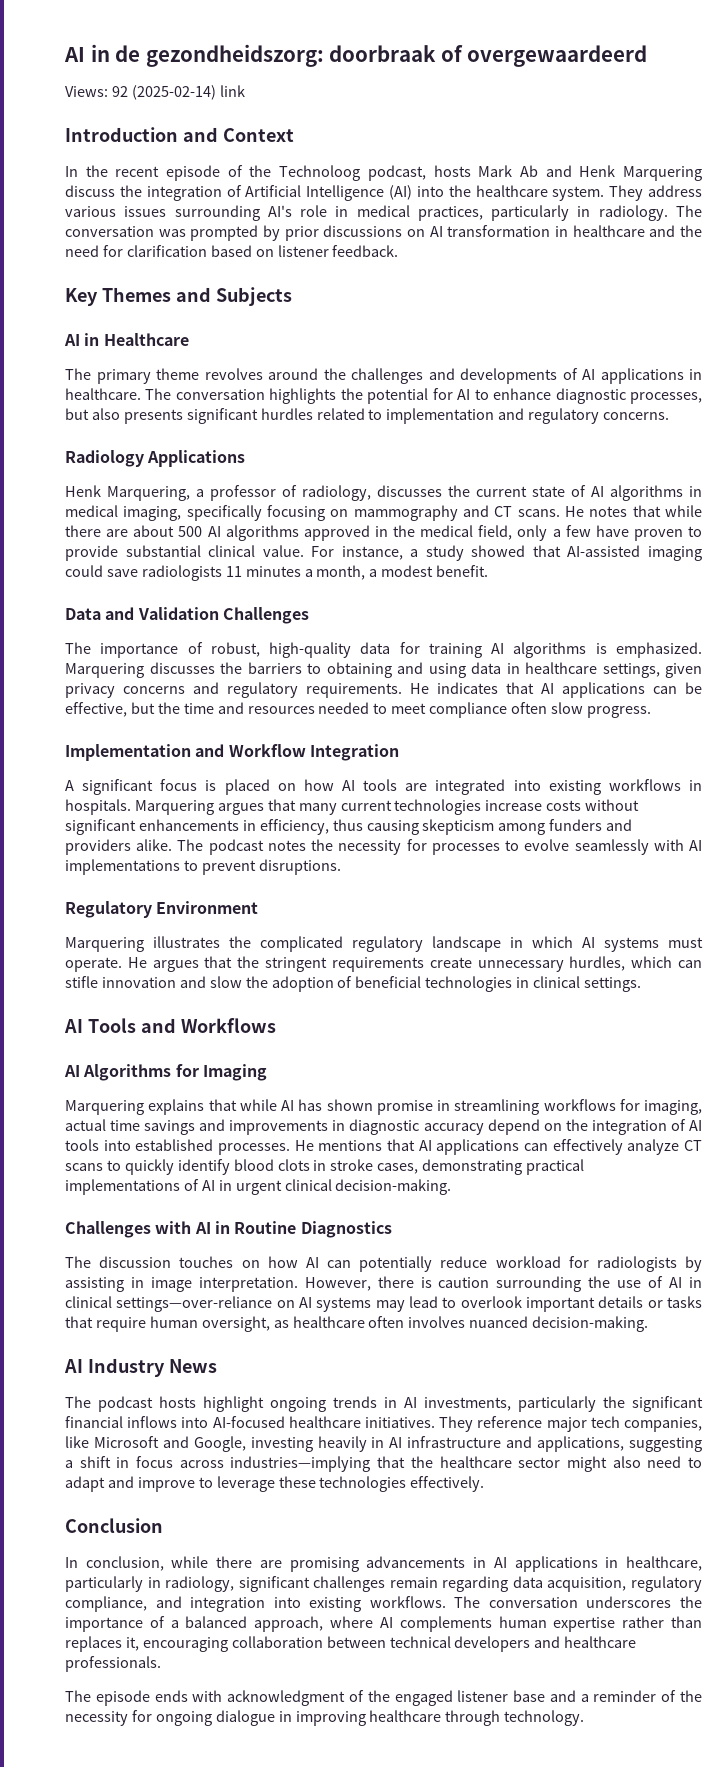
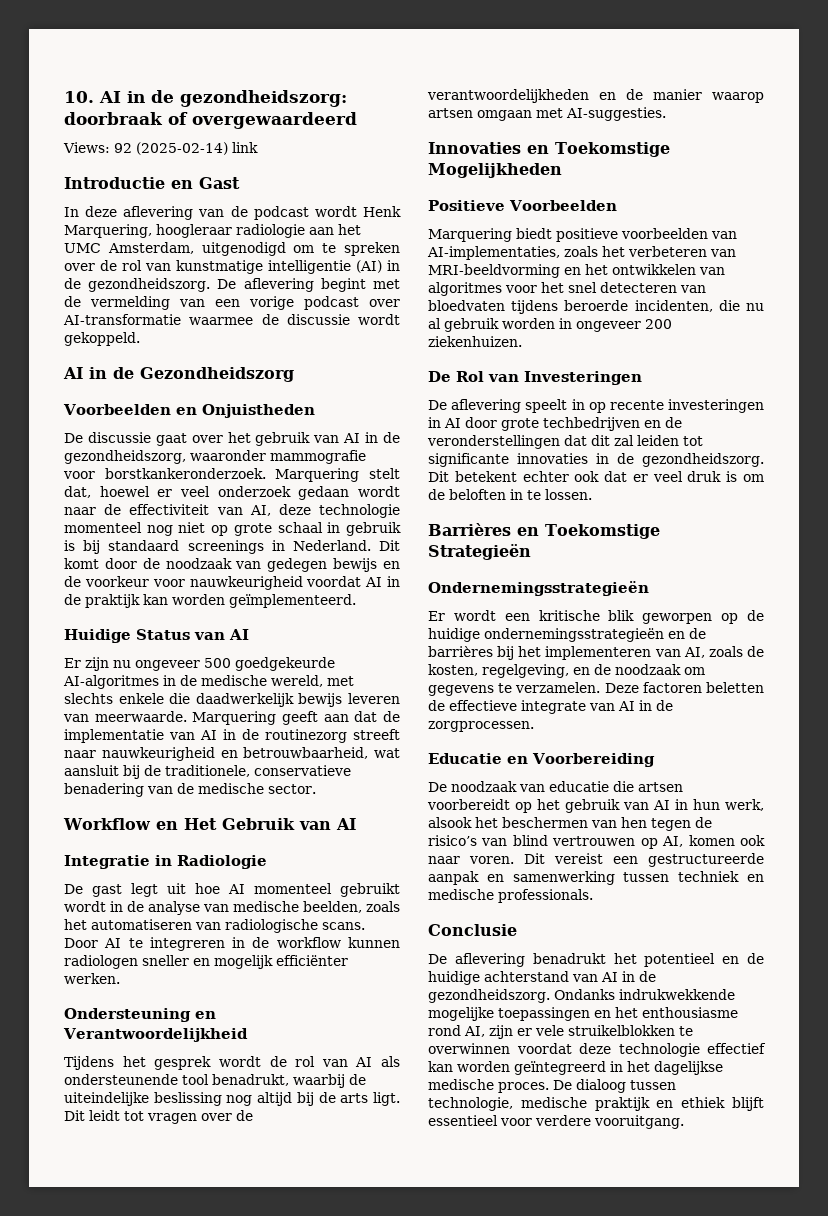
(64, 54) none -> [64,91,94,103] 10.
[65,127,294,142] [65,165,702,181] [65,185,702,201] [65,205,702,221] [65,225,702,241] [65,245,399,257] [65,287,292,306] [64,333,189,346] [65,368,702,384] [65,388,702,404] [65,408,670,424] [65,450,246,467] [65,485,702,501] [65,505,702,521] [65,525,702,541] [65,545,702,561] [65,565,489,581] [65,607,309,624] [65,642,702,658] [65,662,702,678] [65,682,702,698] [65,702,651,718] [65,744,399,761] [65,779,702,795] [65,799,640,815] [65,819,633,835] [65,839,702,855] [65,859,341,875] [65,901,259,918] [65,936,703,952] [65,956,702,972] [65,976,642,992] [64,1018,276,1033] [64,1064,267,1081] [65,1099,702,1115] [65,1119,703,1135] [65,1139,702,1155] [65,1159,585,1175] [65,1179,452,1195] [65,1221,392,1238] [65,1256,702,1272] [65,1276,702,1292] [65,1296,703,1312] [65,1316,649,1332] [64,1358,217,1377] [65,1396,703,1412] [65,1416,702,1432] [65,1436,702,1452] [65,1456,703,1472] [65,1476,485,1492] [65,1518,163,1533] [65,1556,703,1572] [65,1576,702,1592] [65,1596,702,1612] [65,1616,702,1632] [65,1636,637,1652] [65,1656,161,1672] [65,1690,703,1706] [65,1710,585,1726] Introduction and Context // In the recent episode of the Technoloog podcast, hosts Mark Ab and Henk Marquering discuss the integration of Artificial Intelligence (AI) into the healthcare system. They address various issues surrounding AI's role in medical practices, particularly in radiology. The conversation was prompted by prior discussions on AI transformation in healthcare and the need for clarification based on listener feedback. // Key Themes and Subjects // AI in Healthcare // The primary theme revolves around the challenges and developments of AI applications in healthcare. The conversation highlights the potential for AI to enhance diagnostic processes, but also presents significant hurdles related to implementation and regulatory concerns. // Radiology Applications // Henk Marquering, a professor of radiology, discusses the current state of AI algorithms in medical imaging, specifically focusing on mammography and CT scans. He notes that while there are about 500 AI algorithms approved in the medical field, only a few have proven to provide substantial clinical value. For instance, a study showed that AI-assisted imaging could save radiologists 11 minutes a month, a modest benefit. // Data and Validation Challenges // The importance of robust, high-quality data for training AI algorithms is emphasized. Marquering discusses the barriers to obtaining and using data in healthcare settings, given privacy concerns and regulatory requirements. He indicates that AI applications can be effective, but the time and resources needed to meet compliance often slow progress. // Implementation and Workflow Integration // A significant focus is placed on how AI tools are integrated into existing workflows in hospitals. Marquering argues that many current technologies increase costs without significant enhancements in efficiency, thus causing skepticism among funders and providers alike. The podcast notes the necessity for processes to evolve seamlessly with AI implementations to prevent disruptions. // Regulatory Environment // Marquering illustrates the complicated regulatory landscape in which AI systems must operate. He argues that the stringent requirements create unnecessary hurdles, which can stifle innovation and slow the adoption of beneficial technologies in clinical settings. // AI Tools and Workflows // AI Algorithms for Imaging // Marquering explains that while AI has shown promise in streamlining workflows for imaging, actual time savings and improvements in diagnostic accuracy depend on the integration of AI tools into established processes. He mentions that AI applications can effectively analyze CT scans to quickly identify blood clots in stroke cases, demonstrating practical implementations of AI in urgent clinical decision-making. // Challenges with AI in Routine Diagnostics // The discussion touches on how AI can potentially reduce workload for radiologists by assisting in image interpretation. However, there is caution surrounding the use of AI in clinical settings—over-reliance on AI systems may lead to overlook important details or tasks that require human oversight, as healthcare often involves nuanced decision-making. // AI Industry News // The podcast hosts highlight ongoing trends in AI investments, particularly the significant financial inflows into AI-focused healthcare initiatives. They reference major tech companies, like Microsoft and Google, investing heavily in AI infrastructure and applications, suggesting a shift in focus across industries—implying that the healthcare sector might also need to adapt and improve to leverage these technologies effectively. // Conclusion // In conclusion, while there are promising advancements in AI applications in healthcare, particularly in radiology, significant challenges remain regarding data acquisition, regulatory compliance, and integration into existing workflows. The conversation underscores the importance of a balanced approach, where AI complements human expertise rather than replaces it, encouraging collaboration between technical developers and healthcare professionals. // The episode ends with acknowledgment of the engaged listener base and a reminder of the necessity for ongoing dialogue in improving healthcare through technology. -> [64,177,240,189] [64,206,401,220] [64,224,361,238] [64,242,401,256] [64,260,400,274] [64,278,400,292] [64,296,400,310] [63,314,400,325] [64,332,140,346] [63,367,294,382] [63,404,315,418] [64,432,401,446] [64,450,366,464] [63,468,401,482] [64,486,400,500] [64,504,400,518] [64,522,401,536] [64,540,400,554] [64,558,400,572] [64,576,400,590] [64,594,356,608] [64,629,249,643] [64,657,335,671] [63,675,354,689] [64,693,400,707] [63,711,401,725] [64,729,400,743] [64,747,400,761] [64,765,351,779] [64,783,316,797] [63,818,356,830] [64,855,267,869] [64,883,400,897] [64,901,400,915] [64,919,365,933] [64,937,400,951] [64,955,348,969] [64,973,120,984] [64,1008,216,1022] [63,1028,248,1042] [64,1056,400,1070] [64,1074,366,1088] [64,1092,401,1106] [64,1110,253,1124] [427,89,764,103] [428,107,666,121] [428,142,670,157] [428,163,562,178] [428,200,617,211] [428,228,737,242] [427,246,736,260] [428,264,725,278] [428,282,706,296] [428,300,764,314] [428,318,672,332] [428,336,522,347] [428,371,642,385] [428,399,764,413] [428,417,682,431] [427,435,703,449] [428,453,764,467] [428,471,764,482] [428,489,592,500] [428,523,660,539] [428,544,531,560] [428,581,649,596] [428,610,764,624] [428,628,706,642] [428,646,764,660] [428,664,705,678] [428,682,764,696] [428,700,673,714] [428,721,534,732] [428,753,655,767] [428,781,683,792] [427,799,764,813] [428,817,712,831] [428,835,765,849] [428,853,764,867] [428,871,764,885] [428,889,593,903] [428,924,517,936] [428,953,764,967] [428,971,656,985] [428,989,735,1003] [428,1007,738,1021] [428,1025,693,1039] [428,1043,766,1057] [428,1061,723,1075] [428,1079,676,1093] [428,1097,764,1111] [428,1115,684,1129] Introductie en Gast // In deze aflevering van de podcast wordt Henk Marquering, hoogleraar radiologie aan het UMC Amsterdam, uitgenodigd om te spreken over de rol van kunstmatige intelligentie (AI) in de gezondheidszorg. De aflevering begint met de vermelding van een vorige podcast over AI-transformatie waarmee de discussie wordt gekoppeld. // AI in de Gezondheidszorg // Voorbeelden en Onjuistheden // De discussie gaat over het gebruik van AI in de gezondheidszorg, waaronder mammografie voor borstkankeronderzoek. Marquering stelt dat, hoewel er veel onderzoek gedaan wordt naar de effectiviteit van AI, deze technologie momenteel nog niet op grote schaal in gebruik is bij standaard screenings in Nederland. Dit komt door de noodzaak van gedegen bewijs en de voorkeur voor nauwkeurigheid voordat AI in de praktijk kan worden geïmplementeerd. // Huidige Status van AI // Er zijn nu ongeveer 500 goedgekeurde AI-algoritmes in de medische wereld, met slechts enkele die daadwerkelijk bewijs leveren van meerwaarde. Marquering geeft aan dat de implementatie van AI in de routinezorg streeft naar nauwkeurigheid en betrouwbaarheid, wat aansluit bij de traditionele, conservatieve benadering van de medische sector. // Workflow en Het Gebruik van AI // Integratie in Radiologie // De gast legt uit hoe AI momenteel gebruikt wordt in de analyse van medische beelden, zoals het automatiseren van radiologische scans. Door AI te integreren in de workflow kunnen radiologen sneller en mogelijk efficiënter werken. // Ondersteuning en Verantwoordelijkheid // Tijdens het gesprek wordt de rol van AI als ondersteunende tool benadrukt, waarbij de uiteindelijke beslissing nog altijd bij de arts ligt. Dit leidt tot vragen over de verantwoordelijkheden en de manier waarop artsen omgaan met AI-suggesties. // Innovaties en Toekomstige Mogelijkheden // Positieve Voorbeelden // Marquering biedt positieve voorbeelden van AI-implementaties, zoals het verbeteren van MRI-beeldvorming en het ontwikkelen van algoritmes voor het snel detecteren van bloedvaten tijdens beroerde incidenten, die nu al gebruik worden in ongeveer 200 ziekenhuizen. // De Rol van Investeringen // De aflevering speelt in op recente investeringen in AI door grote techbedrijven en de veronderstellingen dat dit zal leiden tot significante innovaties in de gezondheidszorg. Dit betekent echter ook dat er veel druk is om de beloften in te lossen. // Barrières en Toekomstige Strategieën // Ondernemingsstrategieën // Er wordt een kritische blik geworpen op de huidige ondernemingsstrategieën en de barrières bij het implementeren van AI, zoals de kosten, regelgeving, en de noodzaak om gegevens te verzamelen. Deze factoren beletten de effectieve integrate van AI in de zorgprocessen. // Educatie en Voorbereiding // De noodzaak van educatie die artsen voorbereidt op het gebruik van AI in hun werk, alsook het beschermen van hen tegen de risico’s van blind vertrouwen op AI, komen ook naar voren. Dit vereist een gestructureerde aanpak en samenwerking tussen techniek en medische professionals. // Conclusie // De aflevering benadrukt het potentieel en de huidige achterstand van AI in de gezondheidszorg. Ondanks indrukwekkende mogelijke toepassingen en het enthousiasme rond AI, zijn er vele struikelblokken te overwinnen voordat deze technologie effectief kan worden geïntegreerd in het dagelijkse medische proces. De dialoog tussen technologie, medische praktijk en ethiek blijft essentieel voor verdere vooruitgang.

